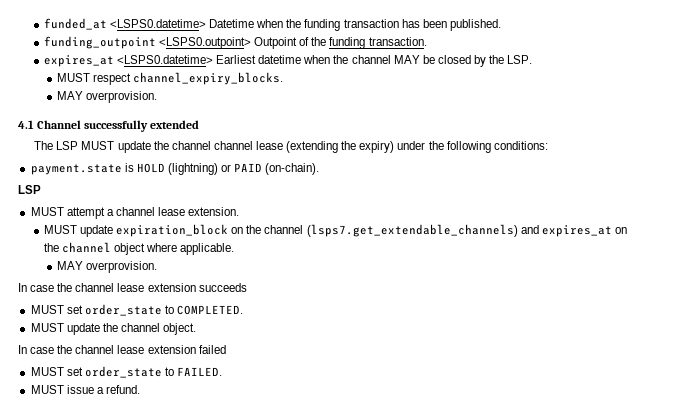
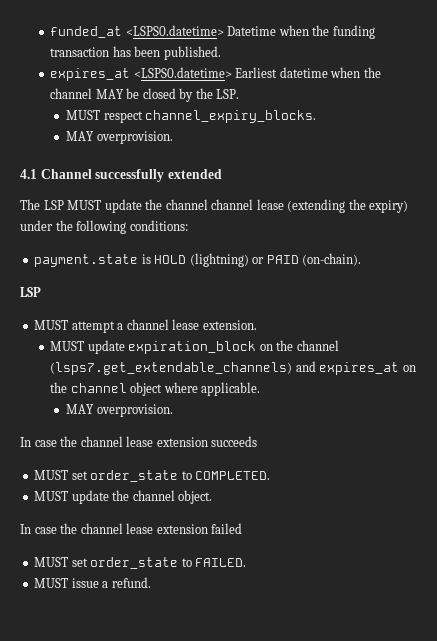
[43,36,427,49] // funding_outpoint <LSPS0.outpoint> Outpoint of the funding transaction. -> (221, 53) none

